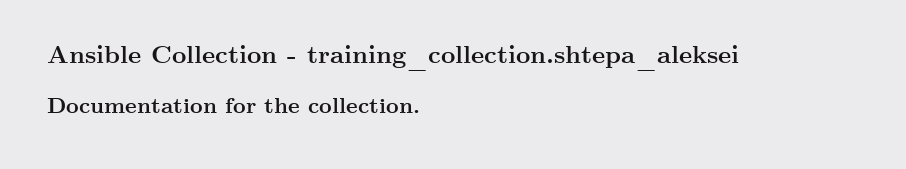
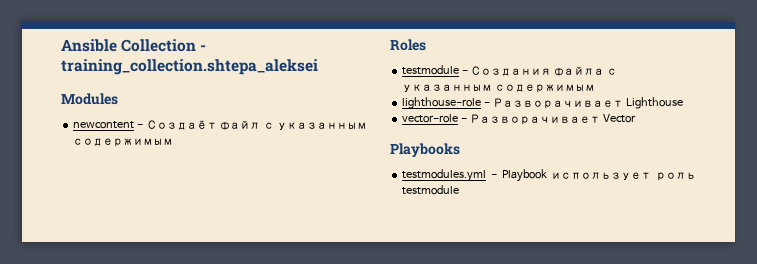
[47,98,420,113] Documentation for the collection. -> [61,93,118,105] [73,120,367,130] [73,138,174,147] [390,39,426,51] [402,65,617,76] [402,84,596,93] [402,97,684,109] [402,114,637,125] [390,143,460,157] [402,169,696,182] [402,185,460,195] Modules // newcontent - Создаёт файл с указанным содержимым // Roles // testmodule - Создания файла с указанным содержимым // lighthouse-role - Разворачивает Lighthouse // vector-role - Разворачивает Vector // Playbooks // testmodules.yml - Playbook использует роль testmodule

